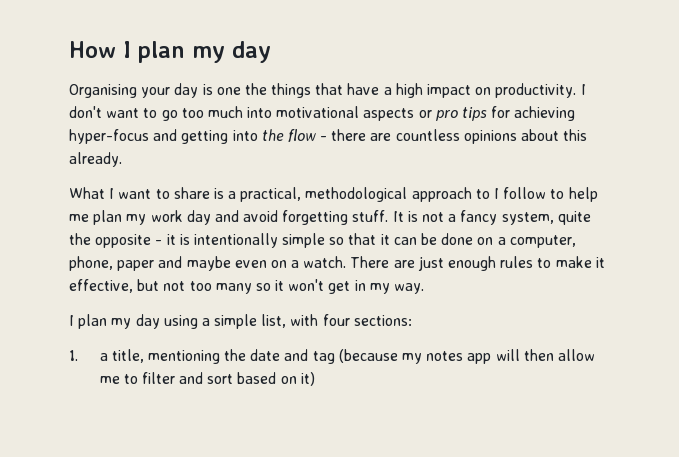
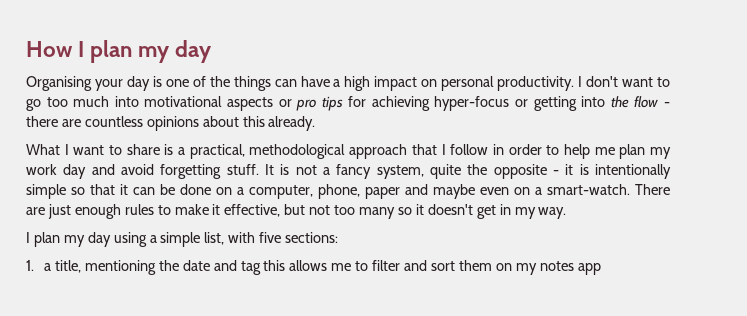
(241, 91) none -> [192,76,206,87] of
[315,83,344,95] that -> [274,79,297,87] can
(492, 91) none -> [441,76,495,91] personal
[153,129,178,141] and -> [515,99,529,107] or
[475,189,490,199] to -> [411,144,437,155] that
(547, 193) none -> [492,144,542,155] in order
[303,256,347,268] watch. -> [547,184,630,195] smart-watch.
[288,279,325,291] won't -> [427,204,473,215] doesn't
[322,314,350,326] four -> [259,232,282,243] five
[338,349,595,364] (because my notes app will then allow -> [263,260,328,271] this allows
[237,372,315,386] based on it) -> [458,260,601,275] them on my notes app

